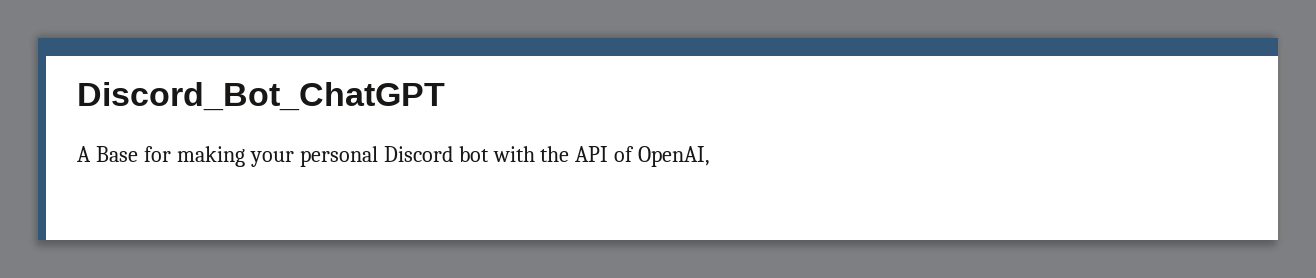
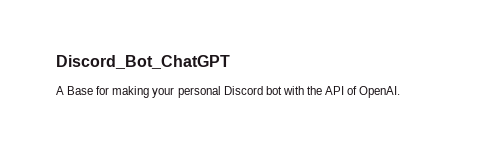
[638,146,711,167] OpenAI, -> [359,86,401,98] OpenAI.

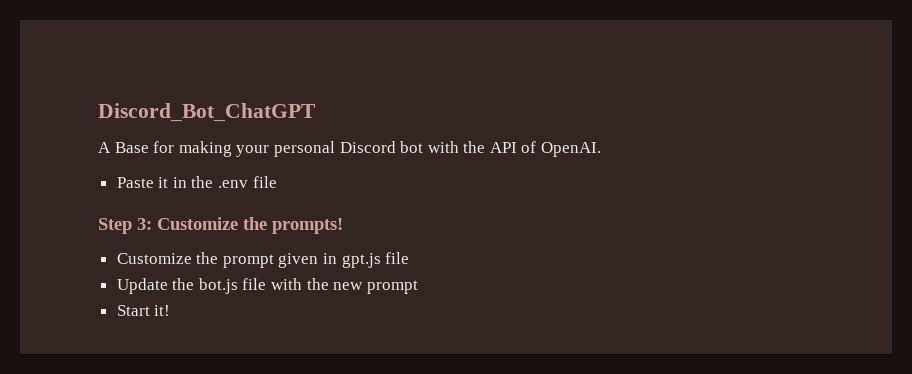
(401, 92) none -> [116,176,277,188] [98,217,343,234] [116,252,410,268] [116,278,418,294] [116,305,171,316] // Paste it in the .env file // Step 3: Customize the prompts! // Customize the prompt given in gpt.js file // Update the bot.js file with the new prompt // Start it!

